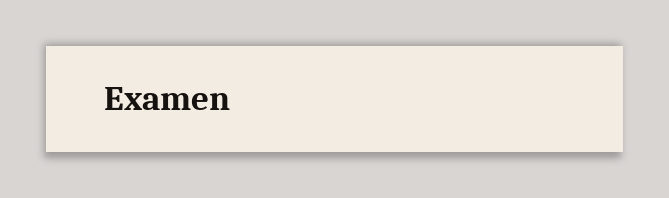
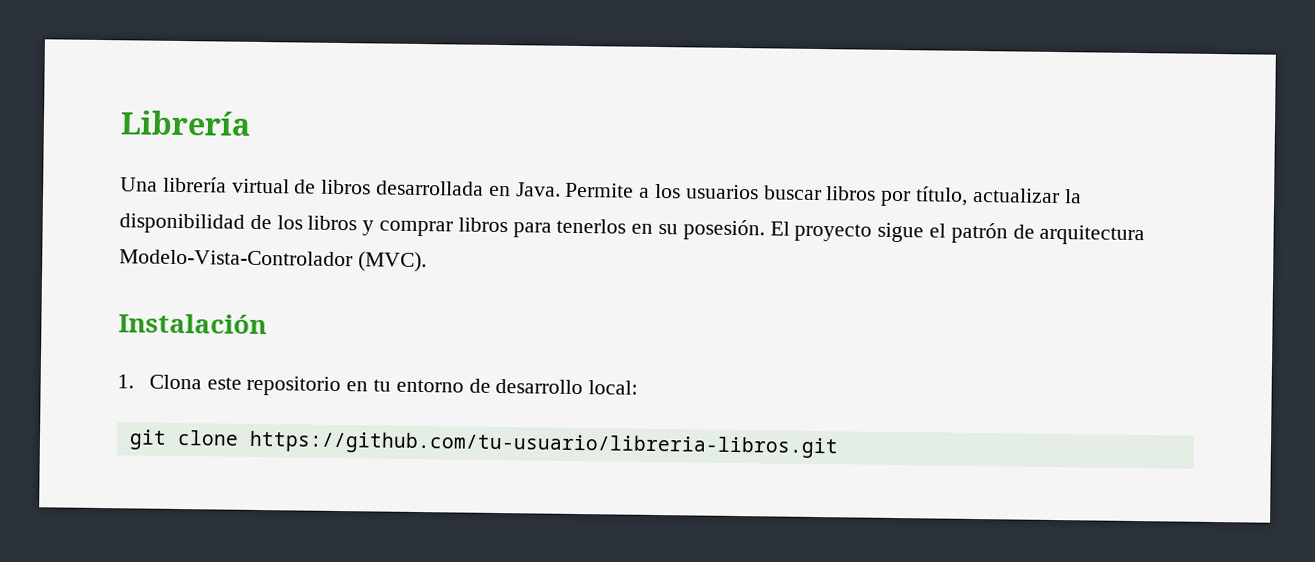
[104,87,230,110] Examen -> [120,110,251,136] [120,176,1082,207] [119,213,1146,246] [119,249,427,273] [118,313,267,335] [117,374,639,397] [128,429,839,459] Librería // Una librería virtual de libros desarrollada en Java. Permite a los usuarios buscar libros por título, actualizar la disponibilidad de los libros y comprar libros para tenerlos en su posesión. El proyecto sigue el patrón de arquitectura Modelo-Vista-Controlador (MVC). // Instalación // 1. Clona este repositorio en tu entorno de desarrollo local: // git clone https://github.com/tu-usuario/libreria-libros.git

